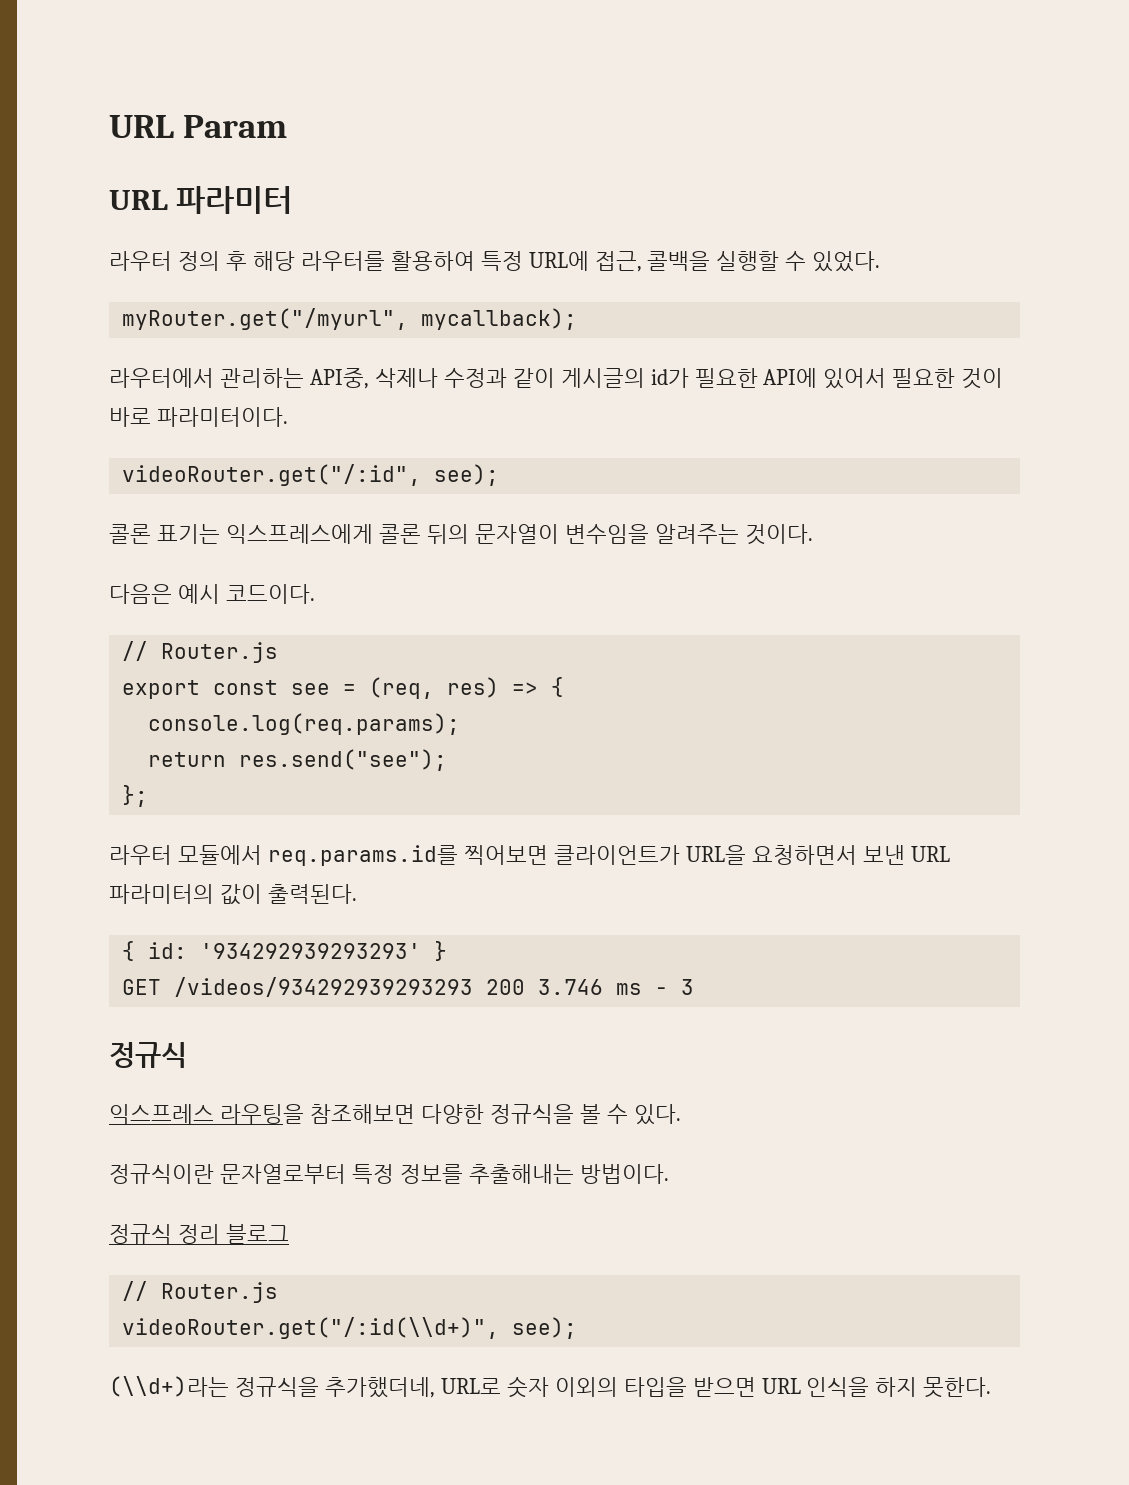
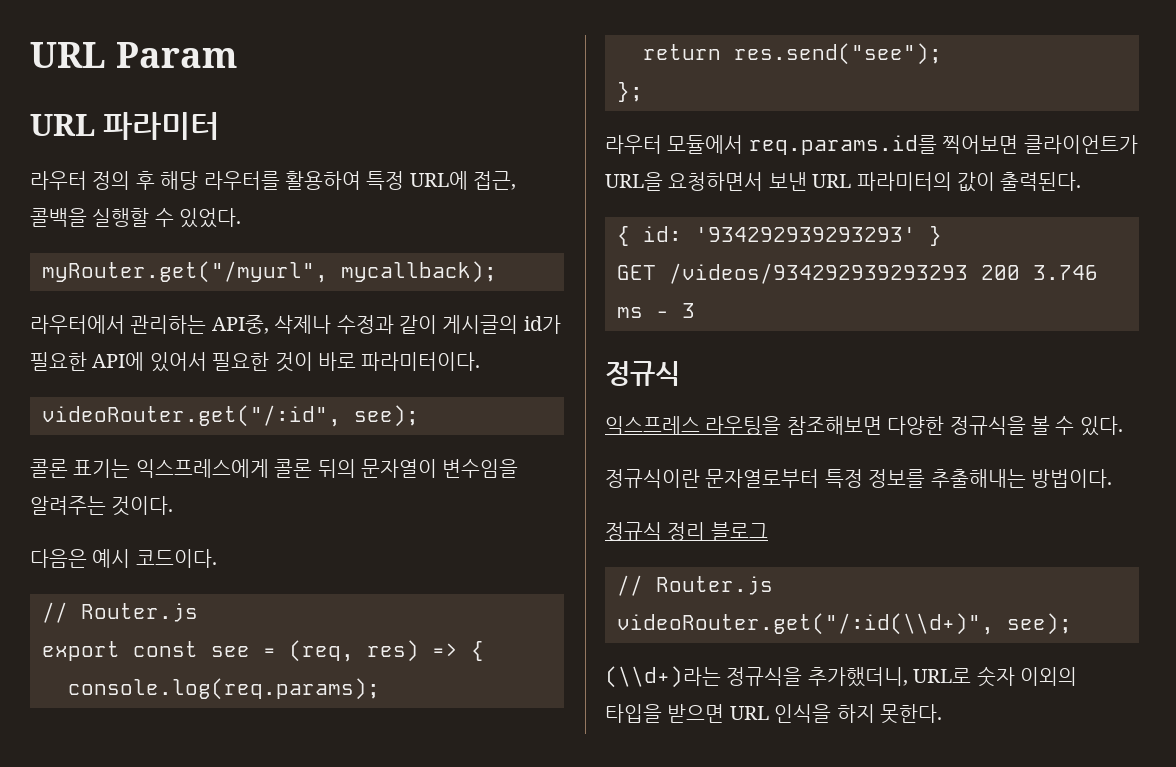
[324,1377,435,1398] 추가했더네, -> [807,667,908,687] 추가했더니,

